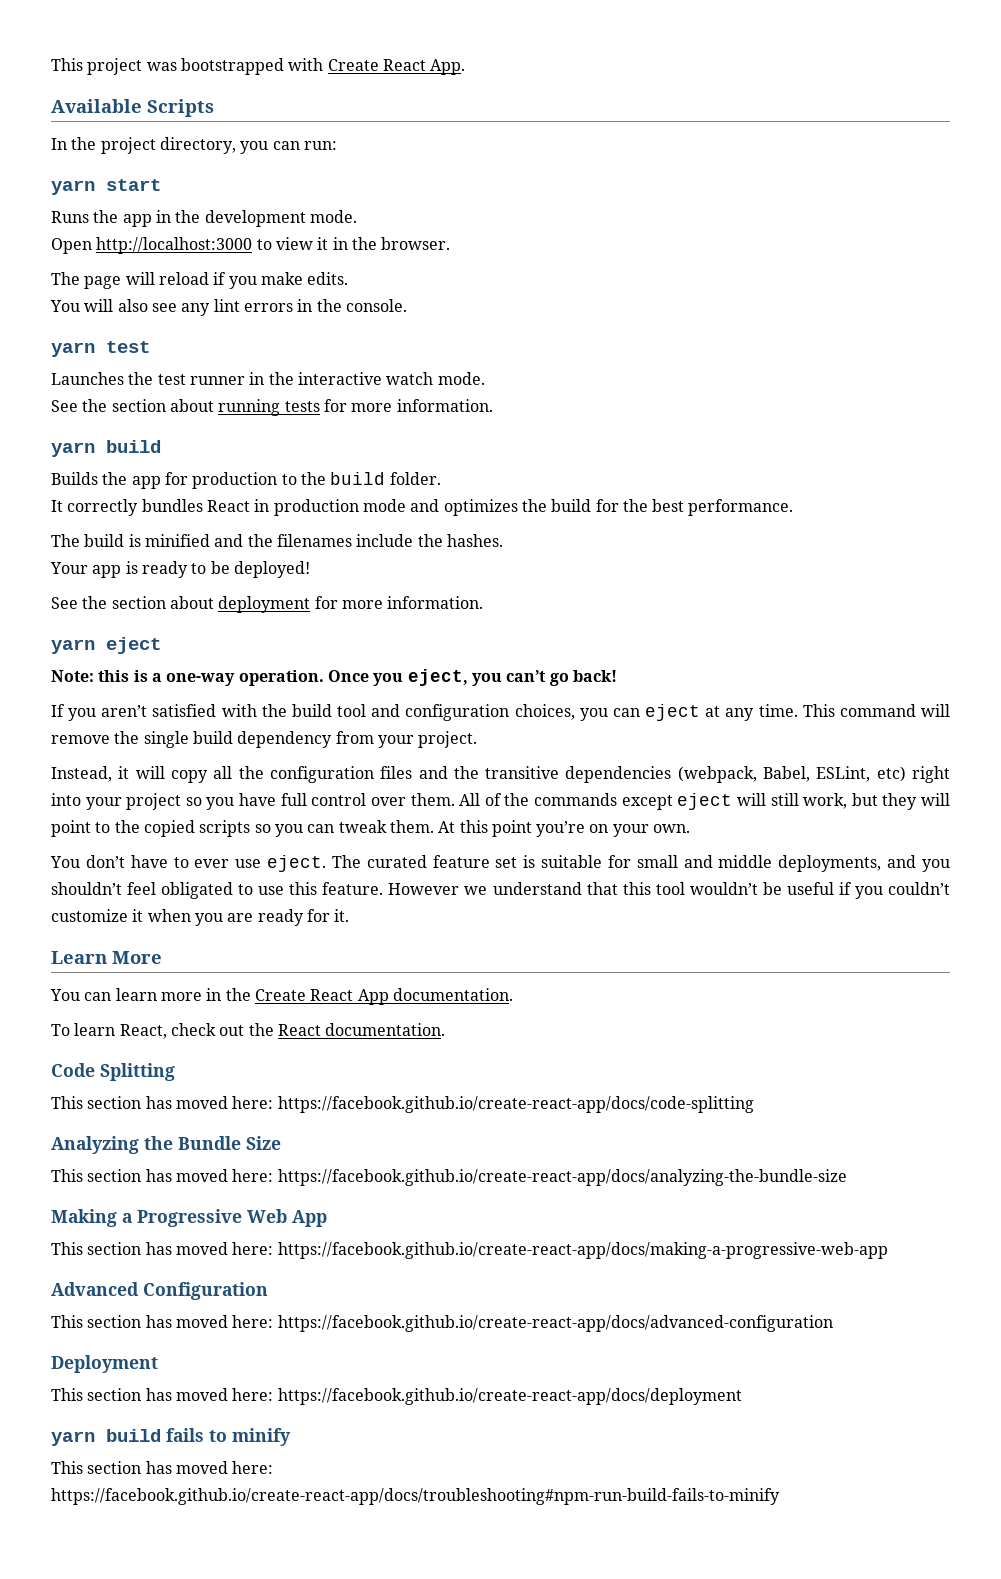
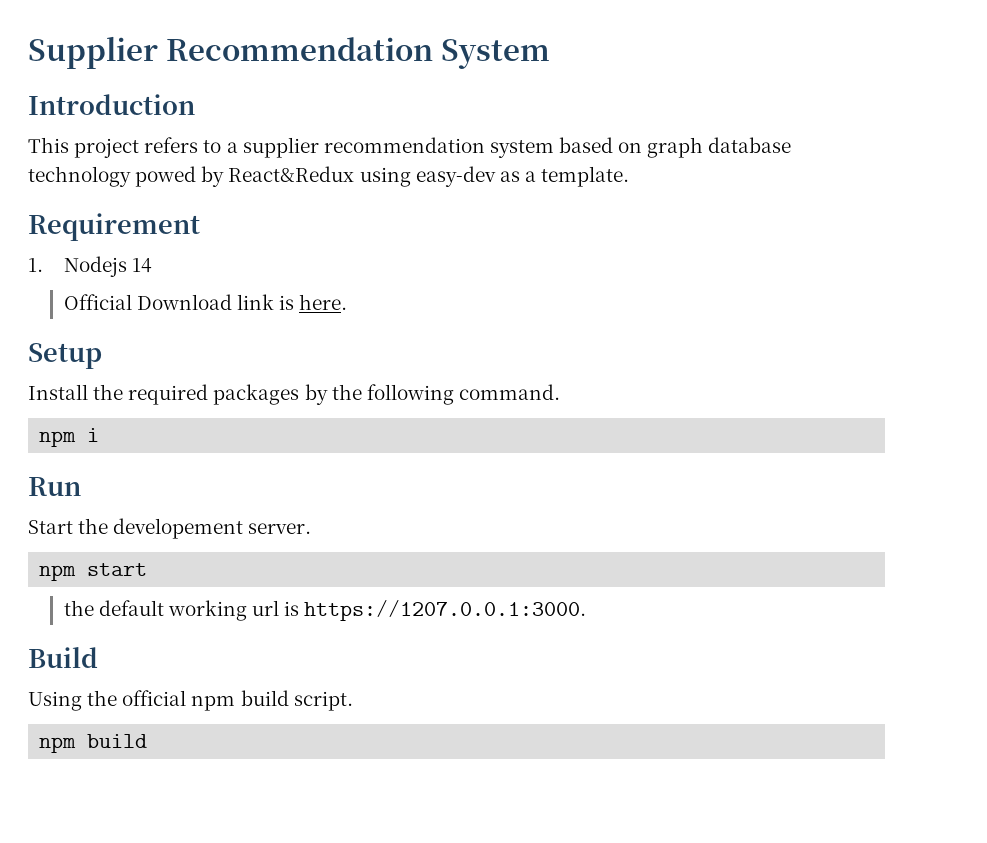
[51,58,466,75] [51,99,214,117] [51,137,337,154] [51,179,161,195] [51,210,357,227] [51,237,451,254] [51,272,349,289] [50,299,407,316] [51,341,150,357] [51,372,485,385] [51,399,493,416] [51,440,161,457] [51,472,441,489] [51,499,794,516] [51,534,503,547] [50,561,310,578] [51,596,484,613] [51,637,161,654] [51,669,617,686] [51,704,950,721] [51,731,478,748] [51,766,950,783] [51,793,950,810] [51,820,691,837] [50,855,951,872] [51,882,950,899] [51,909,350,926] [51,951,162,964] [50,988,513,1005] [51,1023,446,1039] [51,1063,175,1081] [51,1096,754,1113] [51,1136,281,1154] [51,1169,847,1186] [51,1209,327,1227] [51,1242,888,1259] [51,1282,268,1300] [51,1315,833,1332] [51,1355,158,1373] [51,1388,742,1405] [51,1428,291,1446] [51,1461,274,1474] [51,1488,780,1505] This project was bootstrapped with Create React App. // Available Scripts // In the project directory, you can run: // yarn start // Runs the app in the development mode. // Open http://localhost:3000 to view it in the browser. // The page will reload if you make edits. // You will also see any lint errors in the console. // yarn test // Launches the test runner in the interactive watch mode. // See the section about running tests for more information. // yarn build // Builds the app for production to the build folder. // It correctly bundles React in production mode and optimizes the build for the best performance. // The build is minified and the filenames include the hashes. // Your app is ready to be deployed! // See the section about deployment for more information. // yarn eject // Note: this is a one-way operation. Once you eject, you can’t go back! // If you aren’t satisfied with the build tool and configuration choices, you can eject at any time. This command will remove the single build dependency from your project. // Instead, it will copy all the configuration files and the transitive dependencies (webpack, Babel, ESLint, etc) right into your project so you have full control over them. All of the commands except eject will still work, but they will point to the copied scripts so you can tweak them. At this point you’re on your own. // You don’t have to ever use eject. The curated feature set is suitable for small and middle deployments, and you shouldn’t feel obligated to use this feature. However we understand that this tool wouldn’t be useful if you couldn’t customize it when you are ready for it. // Learn More // You can learn more in the Create React App documentation. // To learn React, check out the React documentation. // Code Splitting // This section has moved here: https://facebook.github.io/create-react-app/docs/code-splitting // Analyzing the Bundle Size // This section has moved here: https://facebook.github.io/create-react-app/docs/analyzing-the-bundle-size // Making a Progressive Web App // This section has moved here: https://facebook.github.io/create-react-app/docs/making-a-progressive-web-app // Advanced Configuration // This section has moved here: https://facebook.github.io/create-react-app/docs/advanced-configuration // Deployment // This section has moved here: https://facebook.github.io/create-react-app/docs/deployment // yarn build fails to minify // This section has moved here: https://facebook.github.io/create-react-app/docs/troubleshooting#npm-run-build-fails-to-minify -> [28,36,550,69] [28,94,195,115] [28,137,792,158] [28,166,630,187] [28,213,200,241] [28,256,152,277] [63,294,348,310] [28,343,102,369] [28,384,560,405] [39,428,100,447] [28,477,81,496] [28,518,312,539] [39,563,148,581] [63,600,587,621] [28,647,98,668] [28,690,353,711] [39,734,148,753] Supplier Recommendation System // Introduction // This project refers to a supplier recommendation system based on graph database technology powed by React&Redux using easy-dev as a template. // Requirement // 1. Nodejs 14 // Official Download link is here. // Setup // Install the required packages by the following command. // npm i // Run // Start the developement server. // npm start // the default working url is https://1207.0.0.1:3000. // Build // Using the official npm build script. // npm build

